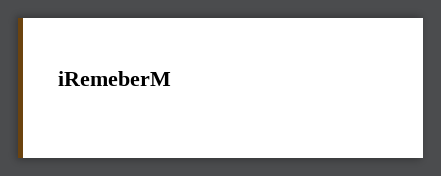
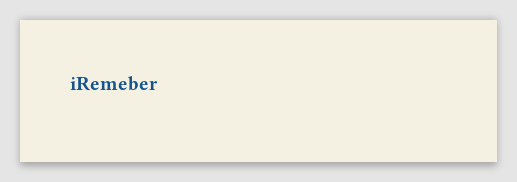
[58,71,171,86] iRemeberM -> [70,76,158,91] iRemeber

